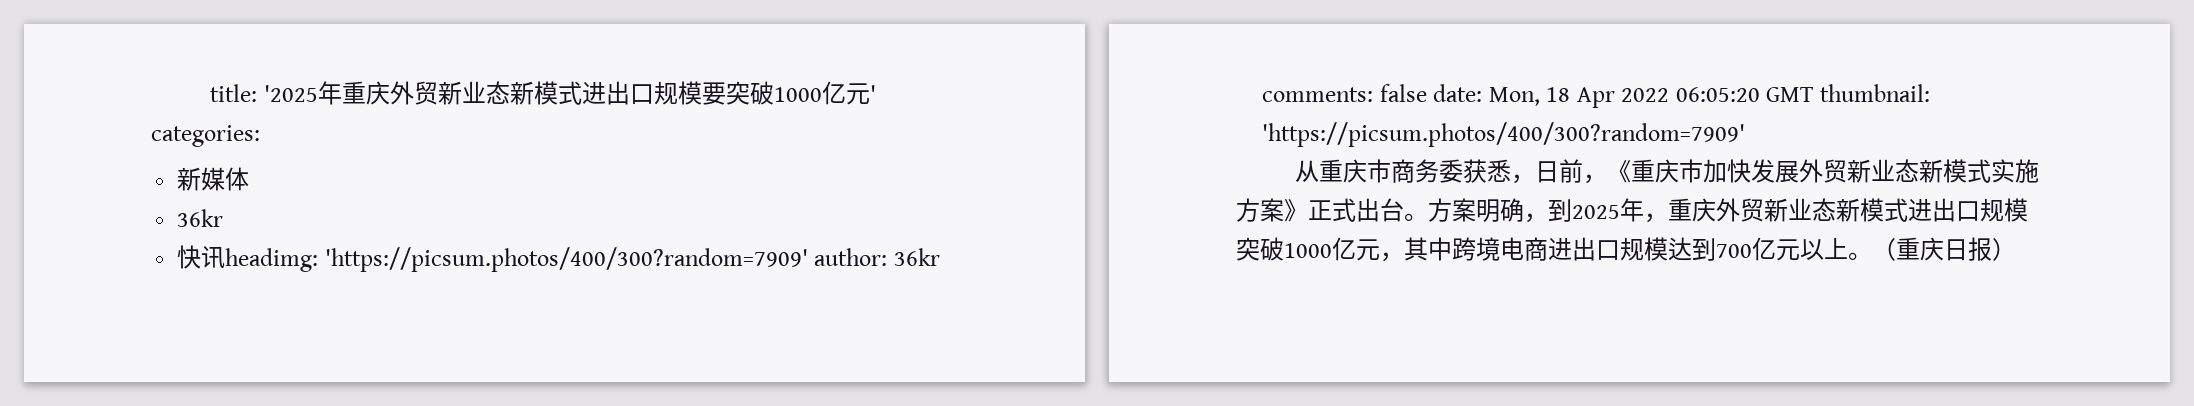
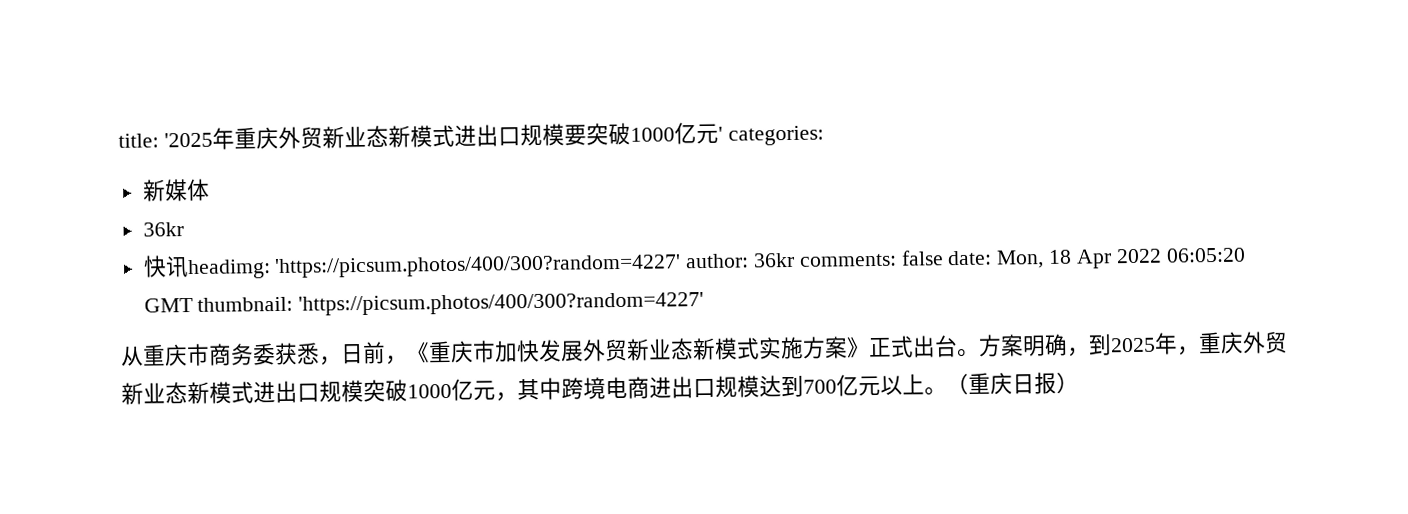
[324,247,808,272] 'https://picsum.photos/400/300?random=7909' -> [274,254,682,279] 'https://picsum.photos/400/300?random=4227'
[1262,122,1746,147] 'https://picsum.photos/400/300?random=7909' -> [298,291,705,316] 'https://picsum.photos/400/300?random=4227'

